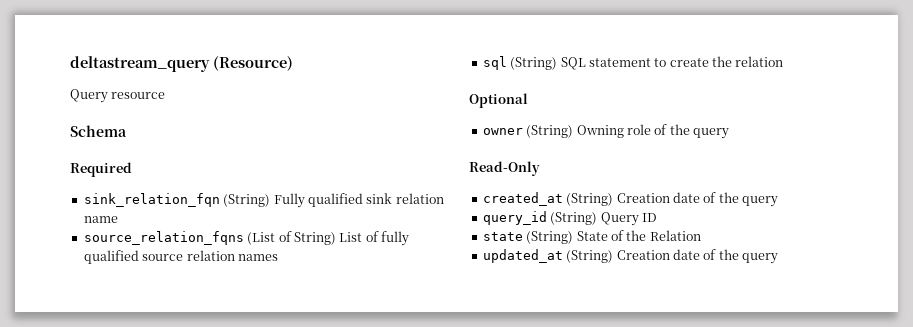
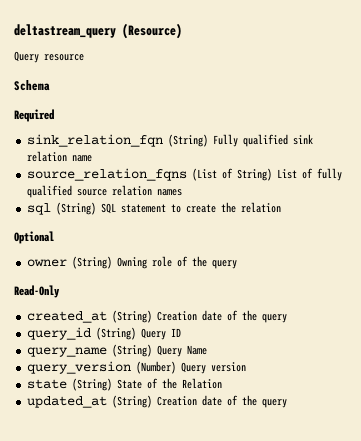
(657, 217) none -> [26,344,207,357] [26,361,246,374] // query_name (String) Query Name // query_version (Number) Query version

